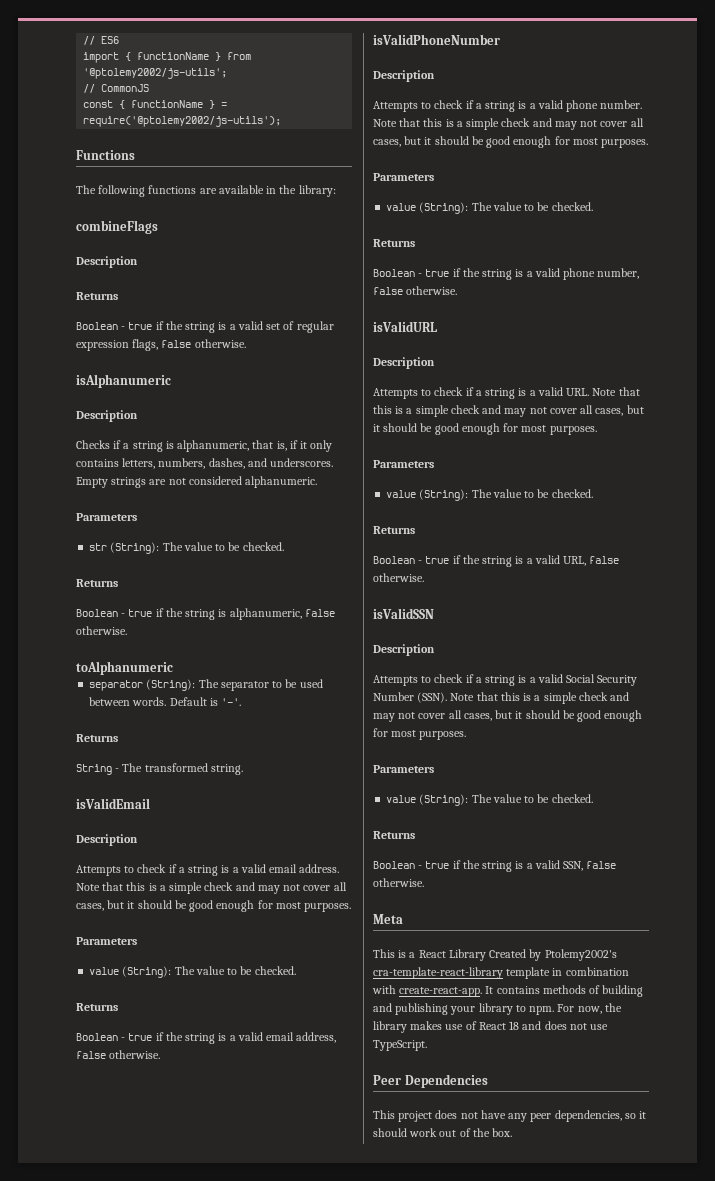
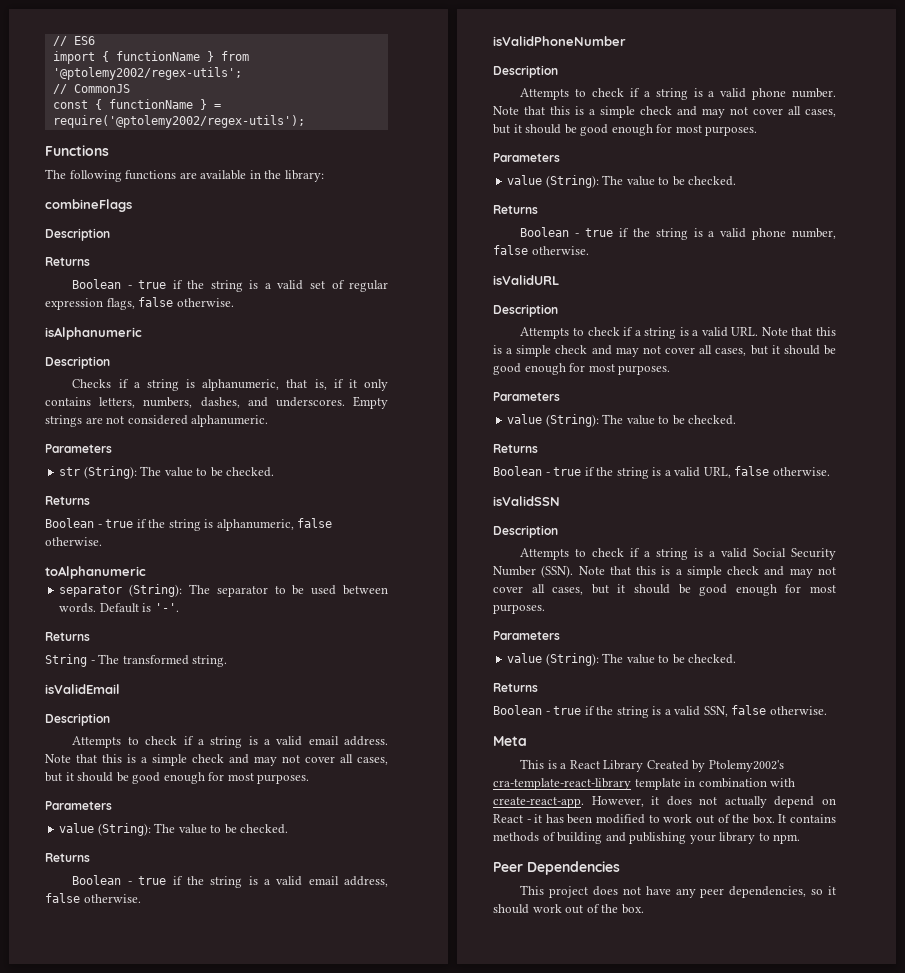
[83,68,228,79] '@ptolemy2002/js-utils'; -> [52,67,242,80] '@ptolemy2002/regex-utils';
[83,116,282,127] require('@ptolemy2002/js-utils'); -> [52,115,305,128] require('@ptolemy2002/regex-utils');
(483, 992) none -> [591,796,836,808] [493,814,775,824] However, it does not actually depend on React - it has been modified to work out of the box.
[557,1003,622,1014] [373,1021,609,1033] [373,1040,427,1051] For now, the library makes use of React 18 and does not use TypeScript. -> (801, 839) none

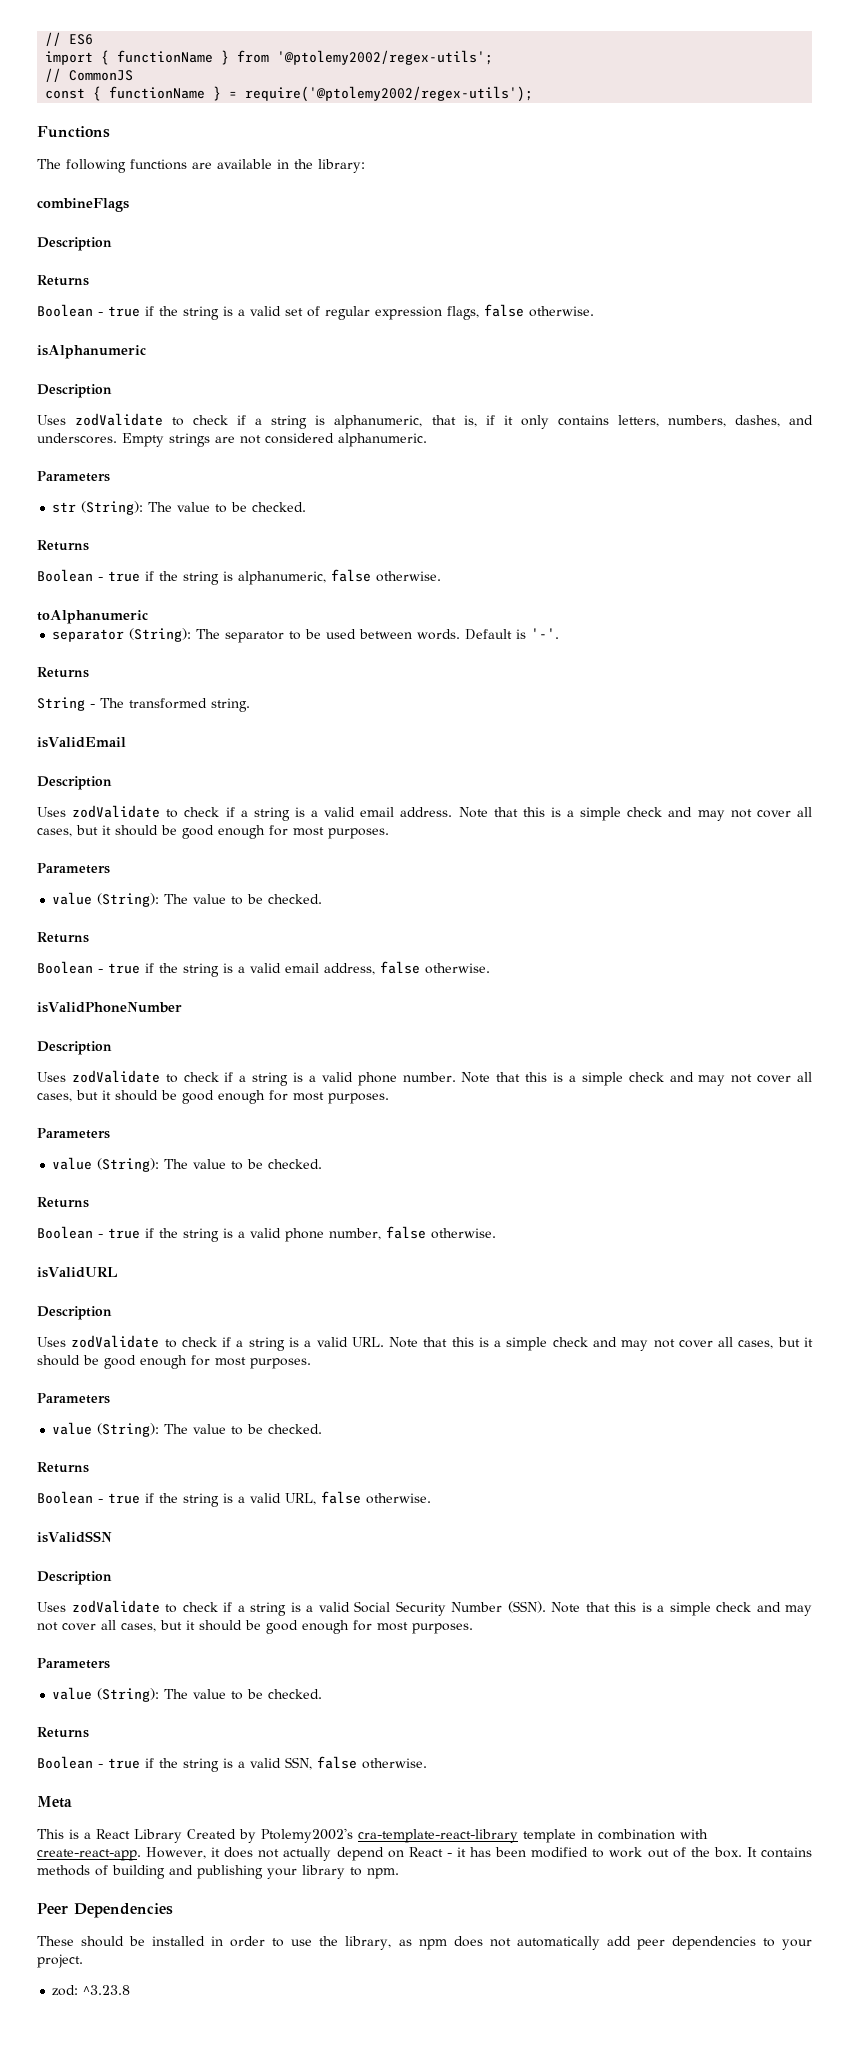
[72,379,112,388] Checks -> [37,413,229,426] Uses zodValidate to check
[72,736,122,748] Attempts -> [37,805,161,818] Uses zodValidate
[520,88,570,100] Attempts -> [37,1070,160,1083] Uses zodValidate
[520,327,570,339] Attempts -> [37,1335,160,1348] Uses zodValidate
[520,548,570,560] Attempts -> [37,1600,160,1613] Uses zodValidate
[520,885,836,898] [493,904,644,914] This project does not have any peer dependencies, so it should work out of the box. -> [37,1936,813,1950] [37,1954,83,1968] [52,1985,131,1996] These should be installed in order to use the library, as npm does not automatically add peer dependencies to your project. // zod: ^3.23.8

